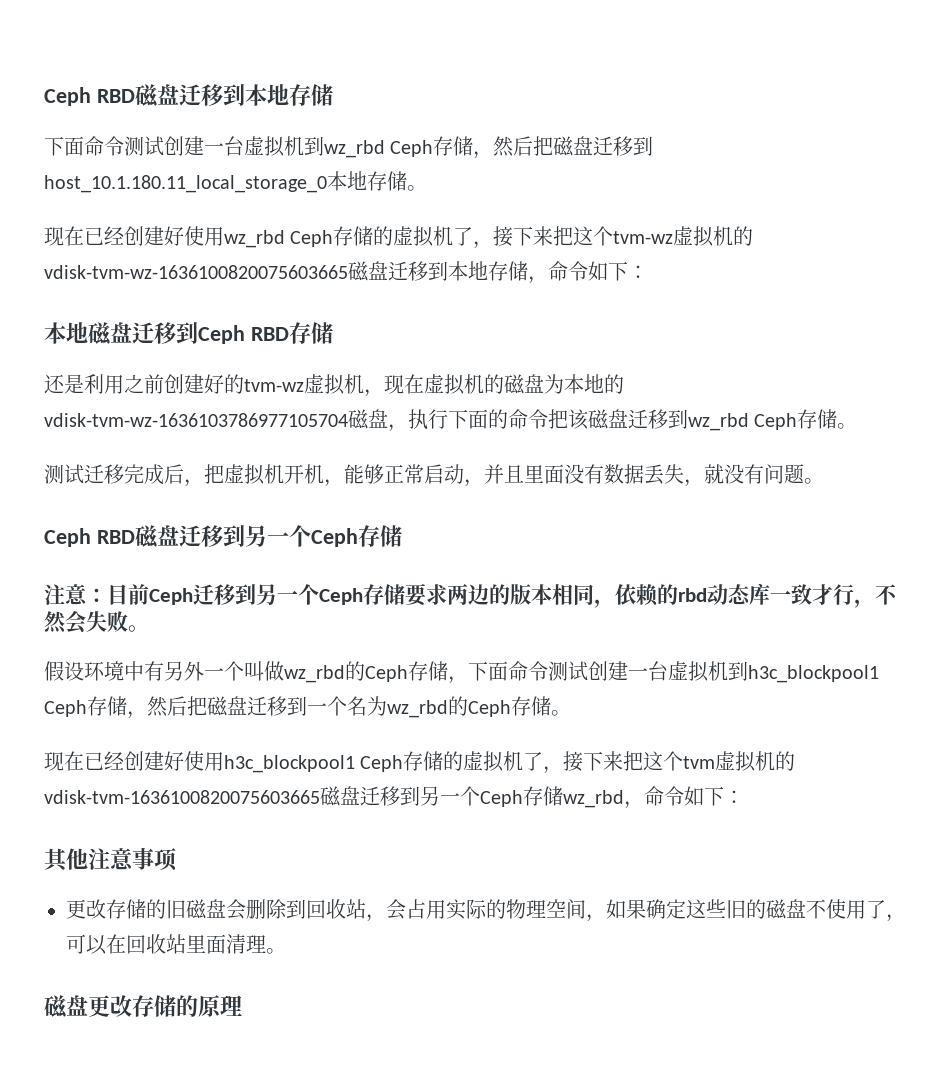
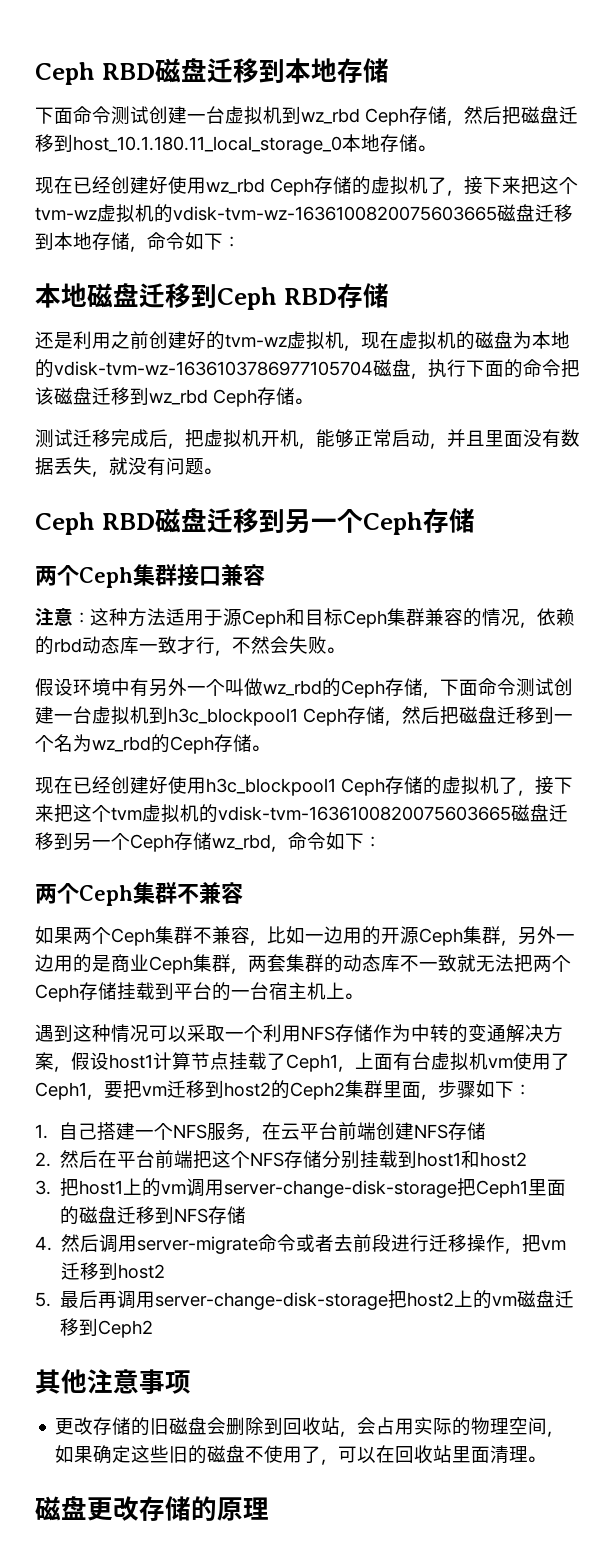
[44,583,594,606] 注意：目前Ceph迁移到另一个Ceph存储要求两边的版本相同 -> [35,564,265,588] [35,608,520,628] 两个Ceph集群接口兼容 // 注意：这种方法适用于源Ceph和目标Ceph集群兼容的情况
(744, 797) none -> [35,882,243,906] [35,926,575,946] [35,954,571,974] [35,982,362,1002] [35,1024,563,1043] [35,1052,570,1072] [35,1080,531,1100] [35,1122,486,1142] [35,1150,528,1169] [35,1178,567,1198] [60,1206,247,1225] [35,1234,567,1254] [61,1262,166,1280] [35,1290,575,1310] [60,1318,154,1338] // 两个Ceph集群不兼容 // 如果两个Ceph集群不兼容，比如一边用的开源Ceph集群，另外一边用的是商业Ceph集群，两套集群的动态库不一致就无法把两个Ceph存储挂载到平台的一台宿主机上。 // 遇到这种情况可以采取一个利用NFS存储作为中转的变通解决方案，假设host1计算节点挂载了Ceph1，上面有台虚拟机vm使用了Ceph1，要把vm迁移到host2的Ceph2集群里面，步骤如下： // 1.自己搭建一个NFS服务，在云平台前端创建NFS存储 // 2.然后在平台前端把这个NFS存储分别挂载到host1和host2 // 3.把host1上的vm调用server-change-disk-storage把Ceph1里面的磁盘迁移到NFS存储 // 4.然后调用server-migrate命令或者去前段进行迁移操作，把vm迁移到host2 // 5.最后再调用server-change-disk-storage把host2上的vm磁盘迁移到Ceph2

